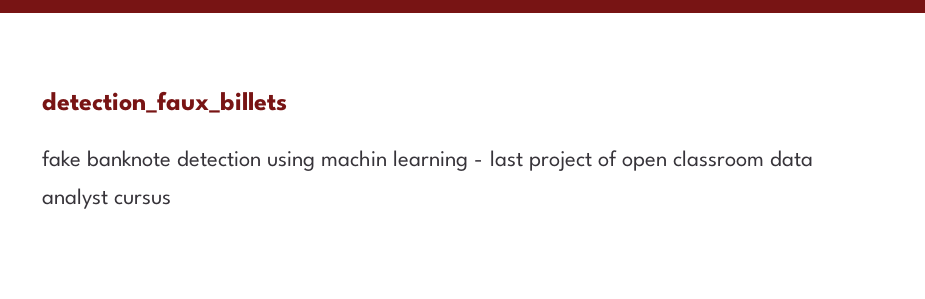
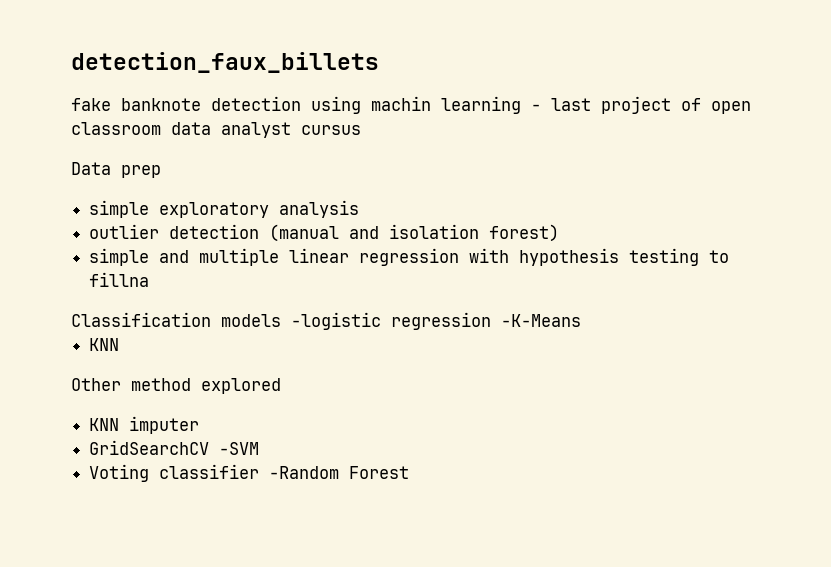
(172, 199) none -> [71,162,161,178] [89,200,360,218] [89,224,560,242] [89,248,730,266] [89,272,150,287] [71,312,581,330] [89,338,120,351] [71,378,281,394] [89,416,200,434] [89,440,260,455] [89,464,410,482] // Data prep // simple exploratory analysis // outlier detection (manual and isolation forest) // simple and multiple linear regression with hypothesis testing to fillna // Classification models -logistic regression -K-Means // KNN // Other method explored // KNN imputer // GridSearchCV -SVM // Voting classifier -Random Forest

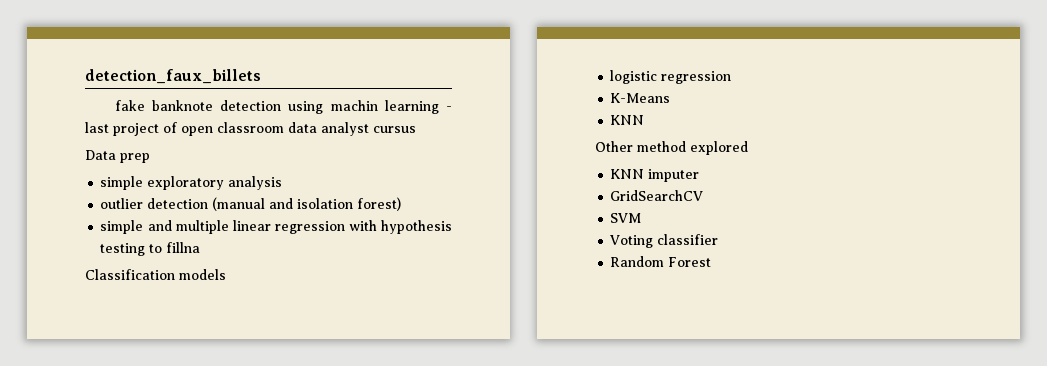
[291,312,581,330] -logistic regression -K-Means -> [610,70,732,84] [610,93,671,103] // logistic regression // K-Means
[219,442,260,455] -SVM -> [610,213,642,223] // SVM
[269,466,340,479] -Random -> [610,256,665,267] // Random

